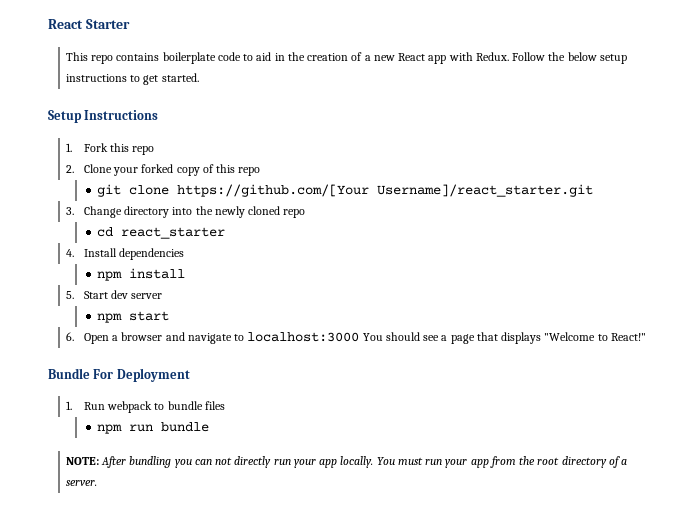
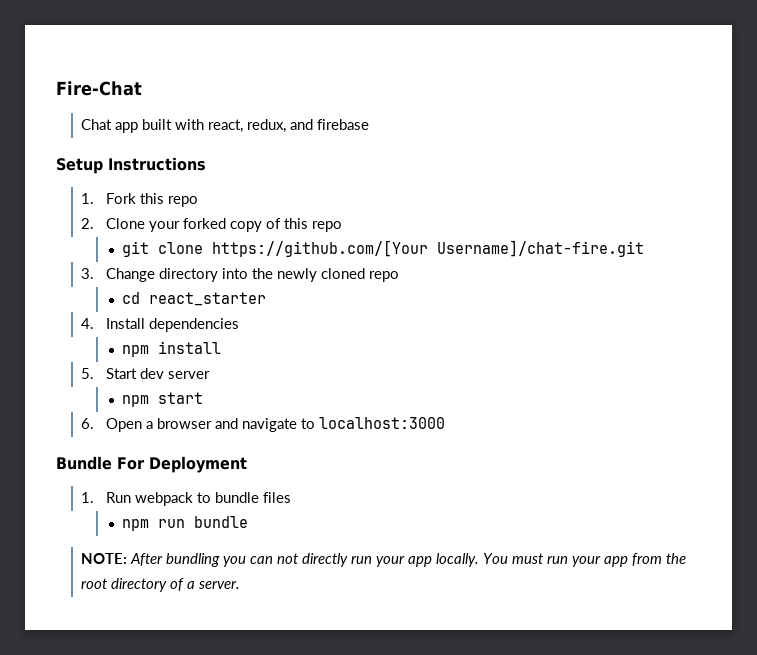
[48,19,130,29] [65,52,627,64] [65,73,199,85] React Starter // This repo contains boilerplate code to aid in the creation of a new React app with Redux. Follow the below setup instructions to get started. -> [56,81,142,96] [81,119,370,133] Fire-Chat // Chat app built with react, redux, and firebase
[377,184,594,197] Username]/react_starter.git -> [437,240,645,257] Username]/chat-fire.git
[362,332,646,344] You should see a page that displays "Welcome to React!" -> (446, 423) none

